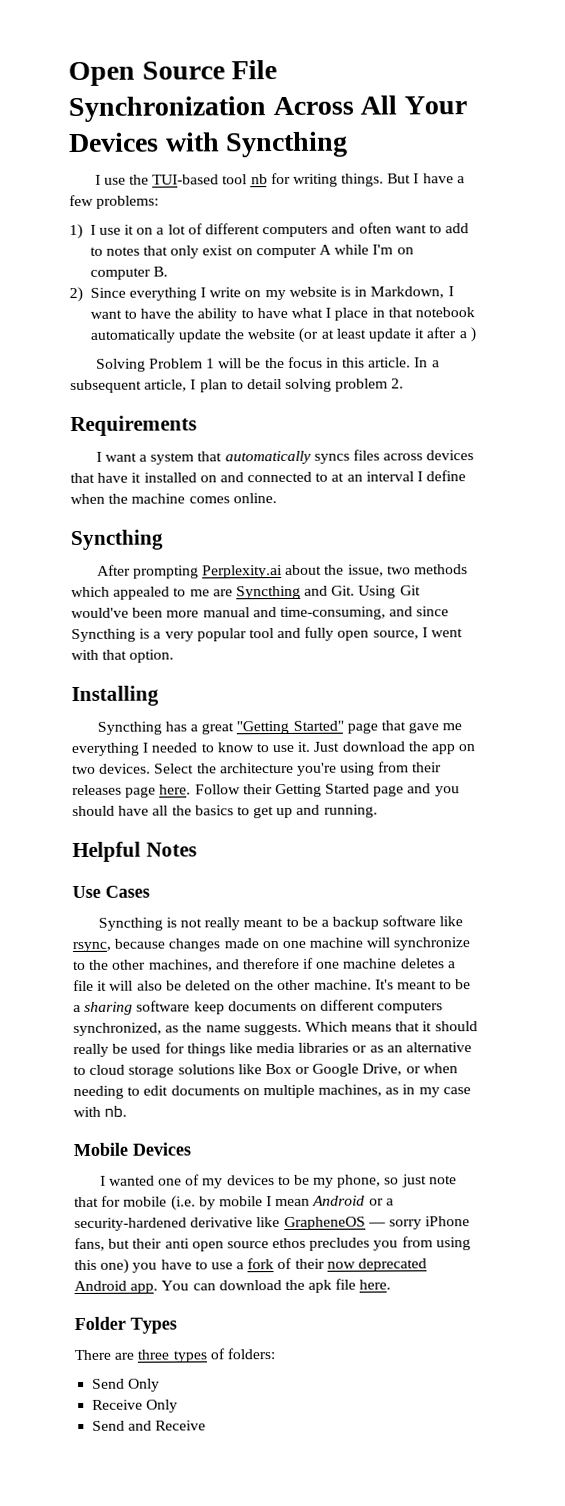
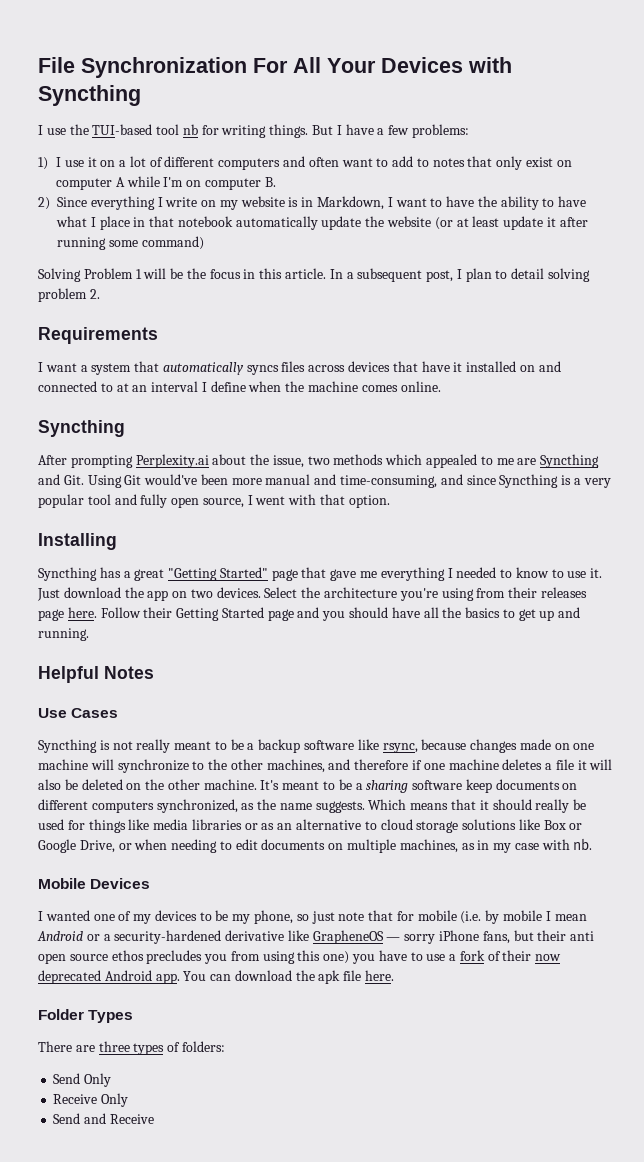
[68,61,225,87] Open Source -> (38, 65) none
[272,96,354,116] Across -> [253,58,288,73] For
[458,327,476,343] a ) -> [57,236,204,250] running some command)
[144,379,188,392] article, -> [426,270,454,282] post,

